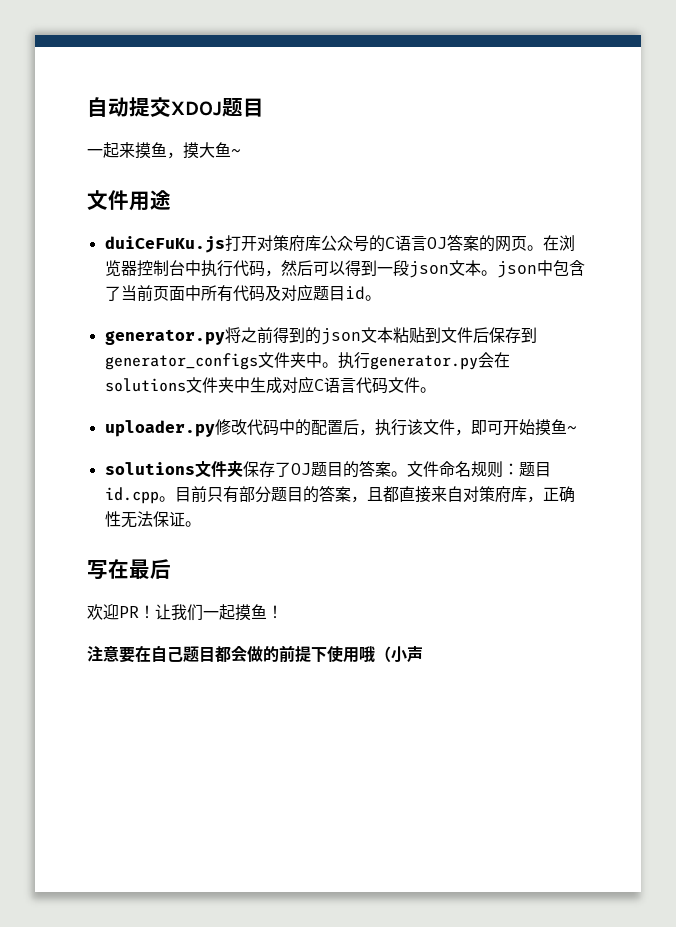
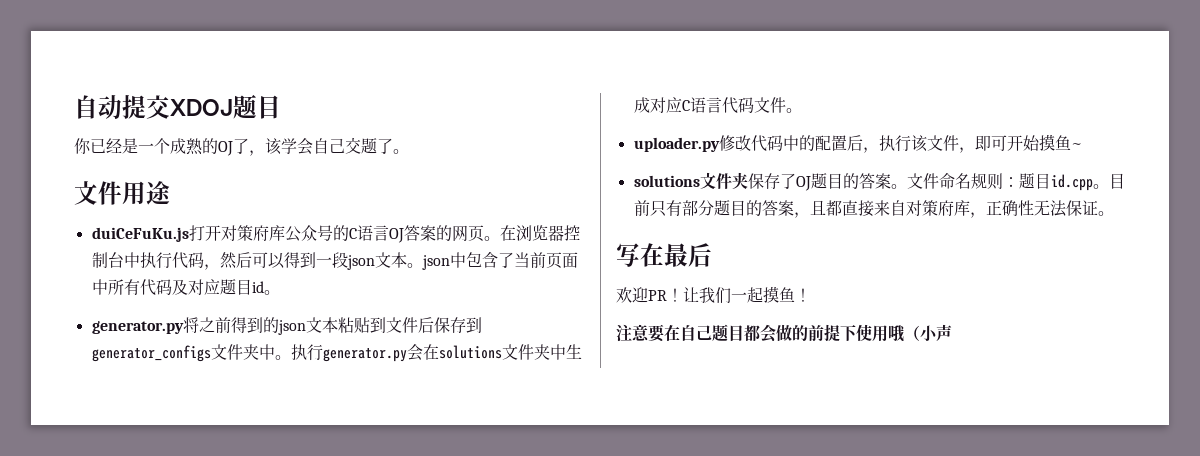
[87,142,241,159] 一起来摸鱼，摸大鱼~ -> [74,137,409,156] 你已经是一个成熟的OJ了，该学会自己交题了。

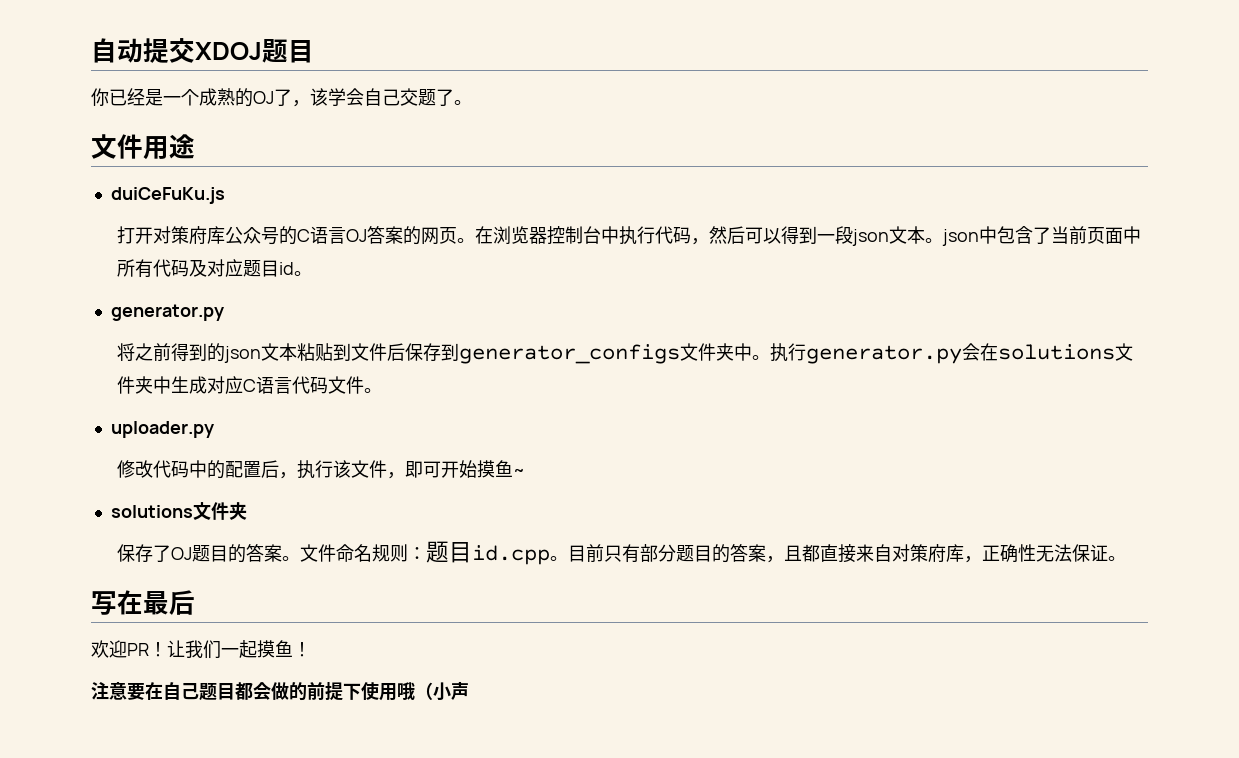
(189, 234) none -> (225, 195) //
(184, 327) none -> (224, 312) //
(720, 144) none -> (214, 429) //
(748, 180) none -> (247, 511) //

